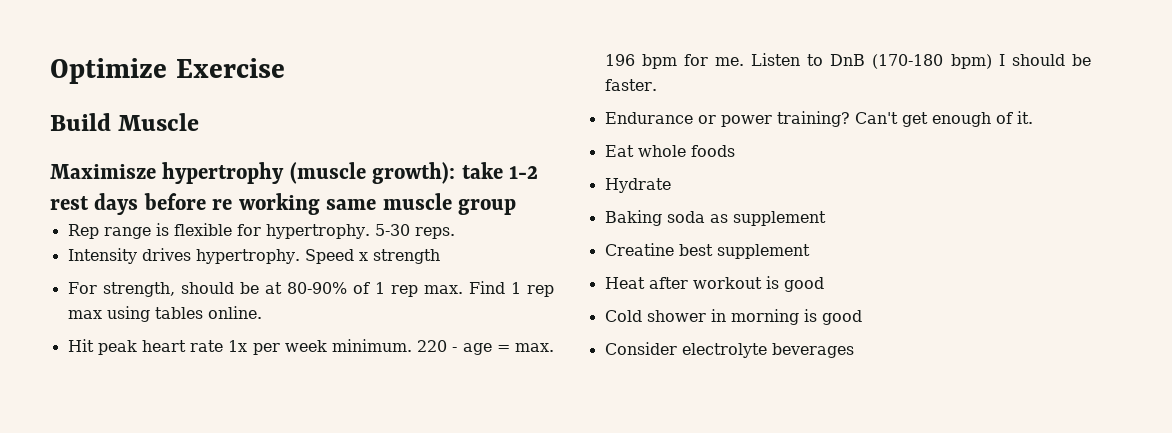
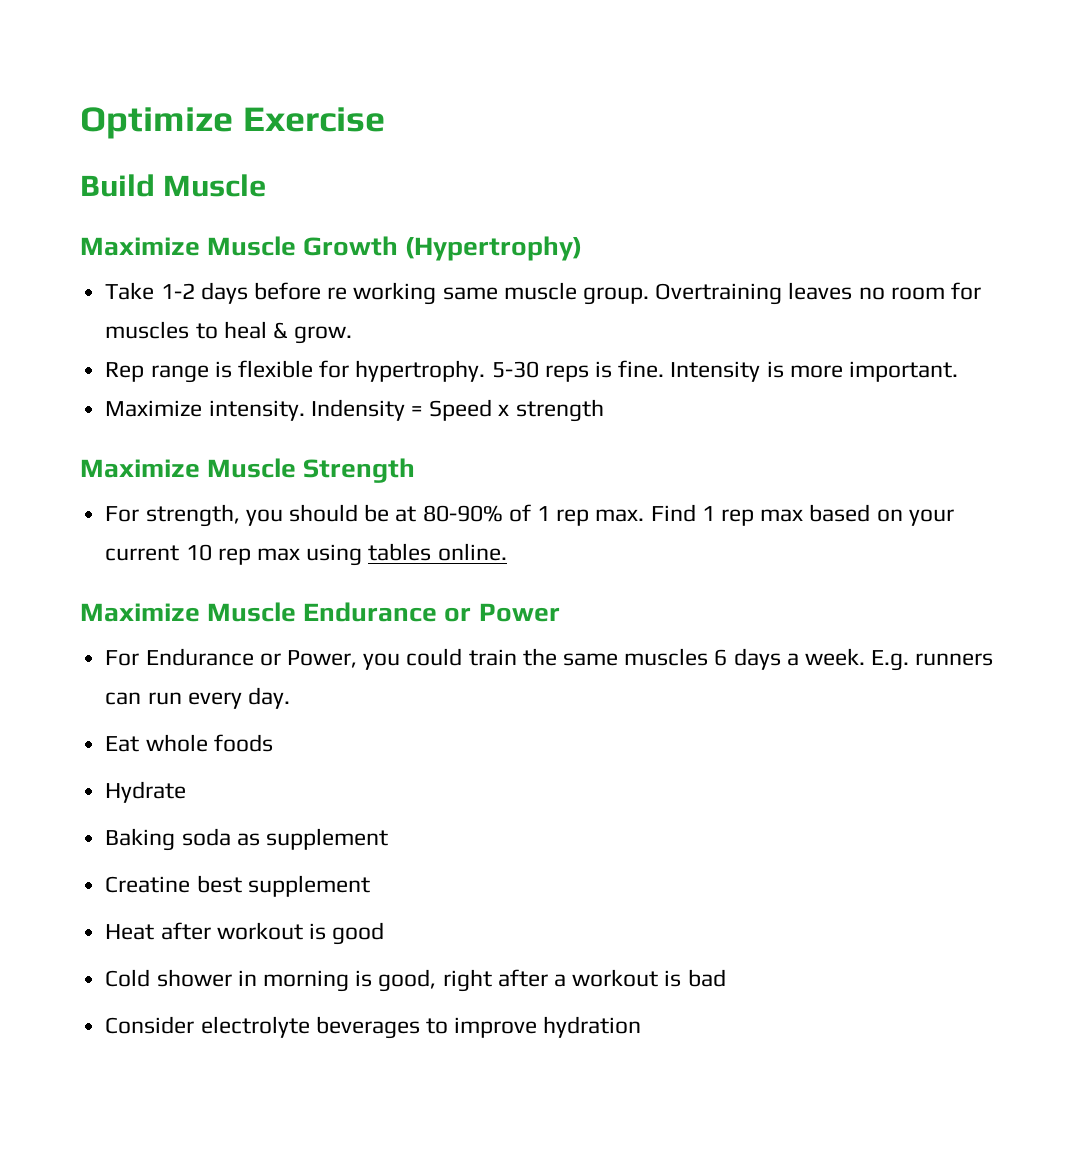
[50,162,539,184] [50,196,89,210] Maximisze hypertrophy (muscle growth): take 1-2 rest -> [80,236,583,261] [105,282,195,300] Maximize Muscle Growth (Hypertrophy) // Take 1-2
[458,199,517,215] group -> [582,282,982,305] [105,321,353,344] group. Overtraining leaves no room for muscles to heal & grow.
[414,227,455,239] [67,248,300,264] reps. // Intensity drives hypertrophy. -> [544,360,959,382] [105,399,423,421] reps is fine. Intensity is more important. // Maximize intensity. Indensity =
(440, 256) none -> [80,458,416,483] // Maximize Muscle Strength
(175, 289) none -> [245,509,283,526] you
[106,306,262,322] [67,339,554,355] [604,53,1091,69] [604,79,657,91] [604,111,1033,127] using tables online. // Hit peak heart rate 1x per week minimum. 220 - age = max. 196 bpm for me. Listen to DnB (170-180 bpm) I should be faster. // Endurance or power training? Can't get enough of it. -> [809,504,954,526] [105,543,507,566] [80,602,560,622] [105,648,994,671] [105,687,290,709] based on your current 10 rep max using tables online. // Maximize Muscle Endurance or Power // For Endurance or Power, you could train the same muscles 6 days a week. E.g. runners can run every day.
[821,310,862,325] good -> [378,969,726,992] good, right after a workout is bad
(854, 350) none -> [425,1016,642,1038] to improve hydration

